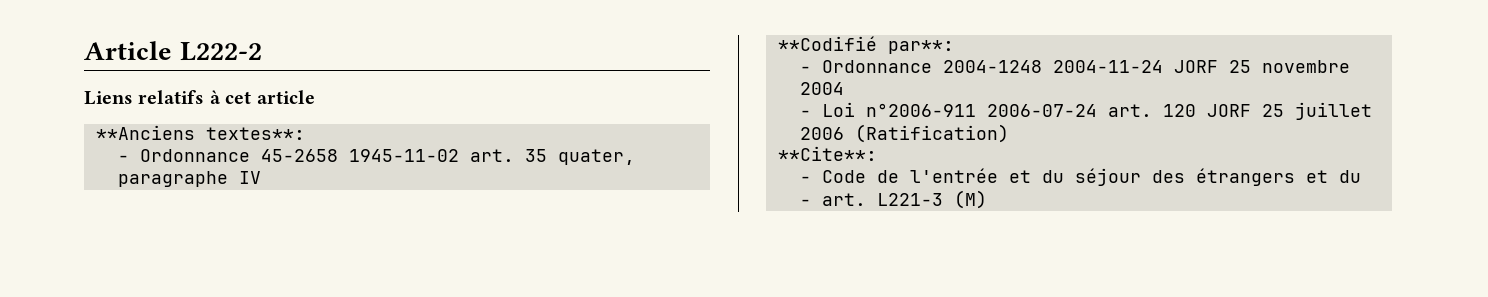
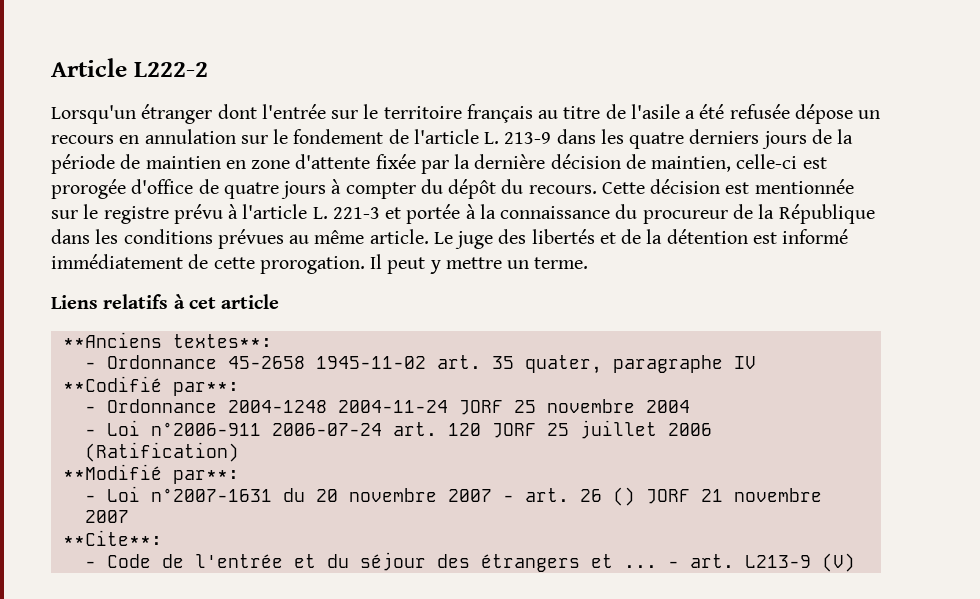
(262, 51) none -> [51,104,881,124] [51,129,854,149] [51,154,827,174] [51,179,854,199] [51,204,875,224] [51,229,849,249] [51,254,589,274] // Lorsqu'un étranger dont l'entrée sur le territoire français au titre de l'asile a été refusée dépose un recours en annulation sur le fondement de l'article L. 213-9 dans les quatre derniers jours de la période de maintien en zone d'attente fixée par la dernière décision de maintien, celle-ci est prorogée d'office de quatre jours à compter du dépôt du recours. Cette décision est mentionnée sur le registre prévu à l'article L. 221-3 et portée à la connaissance du procureur de la République dans les conditions prévues au même article. Le juge des libertés et de la détention est informé immédiatement de cette prorogation. Il peut y mettre un terme.
(1009, 133) none -> [62,464,239,484] [84,486,822,506] [84,510,129,523] // **Modifié par**: // - Loi n°2007-1631 du 20 novembre 2007 - art. 26 () JORF 21 novembre 2007
[1339,170,1361,183] [800,190,987,209] du - art. L221-3 (M) -> [623,553,855,572] ... - art. L213-9 (V)

